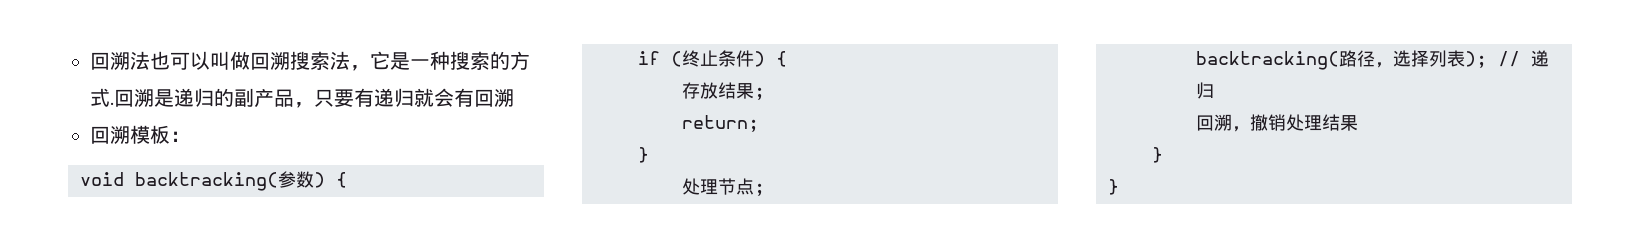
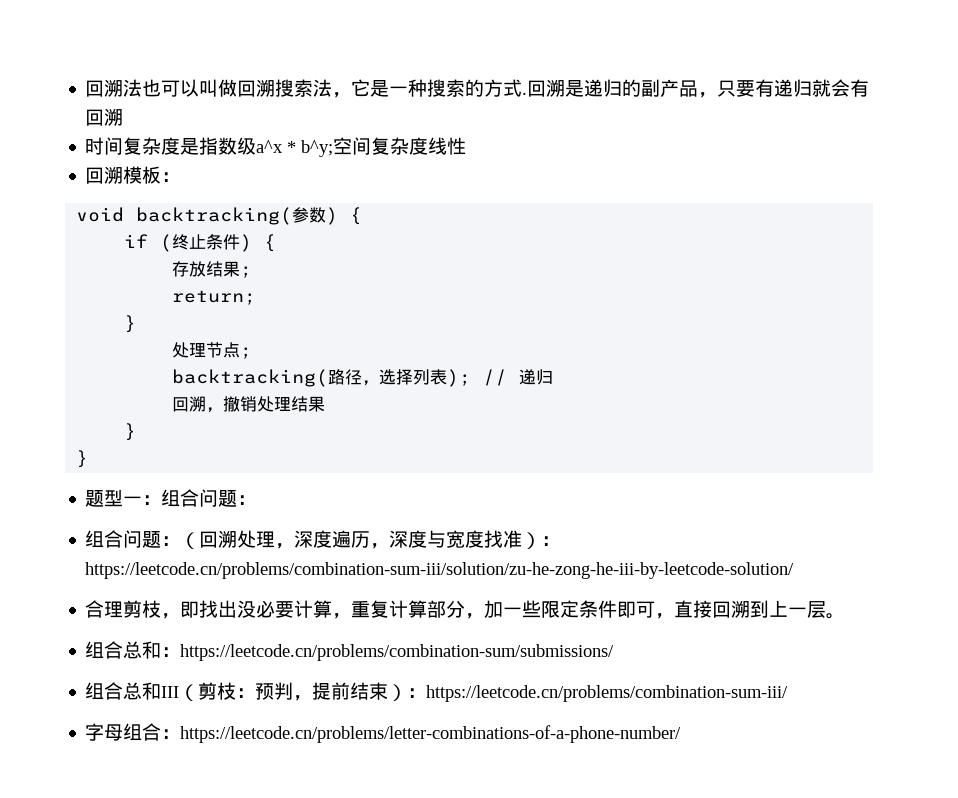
(514, 98) none -> [85,137,467,157] // 时间复杂度是指数级a^x * b^y;空间复杂度线性
(1119, 187) none -> [85,489,257,507] [85,530,561,549] [85,562,795,579] [85,600,846,619] [85,641,615,661] [85,682,789,702] [85,723,682,743] // 题型一：组合问题： // 组合问题：（回溯处理，深度遍历，深度与宽度找准）：https://leetcode.cn/problems/combination-sum-iii/solution/zu-he-zong-he-iii-by-leetcode-solution/ // 合理剪枝，即找出没必要计算，重复计算部分，加一些限定条件即可，直接回溯到上一层。 // 组合总和：https://leetcode.cn/problems/combination-sum/submissions/ // 组合总和III（剪枝：预判，提前结束）：https://leetcode.cn/problems/combination-sum-iii/ // 字母组合：https://leetcode.cn/problems/letter-combinations-of-a-phone-number/

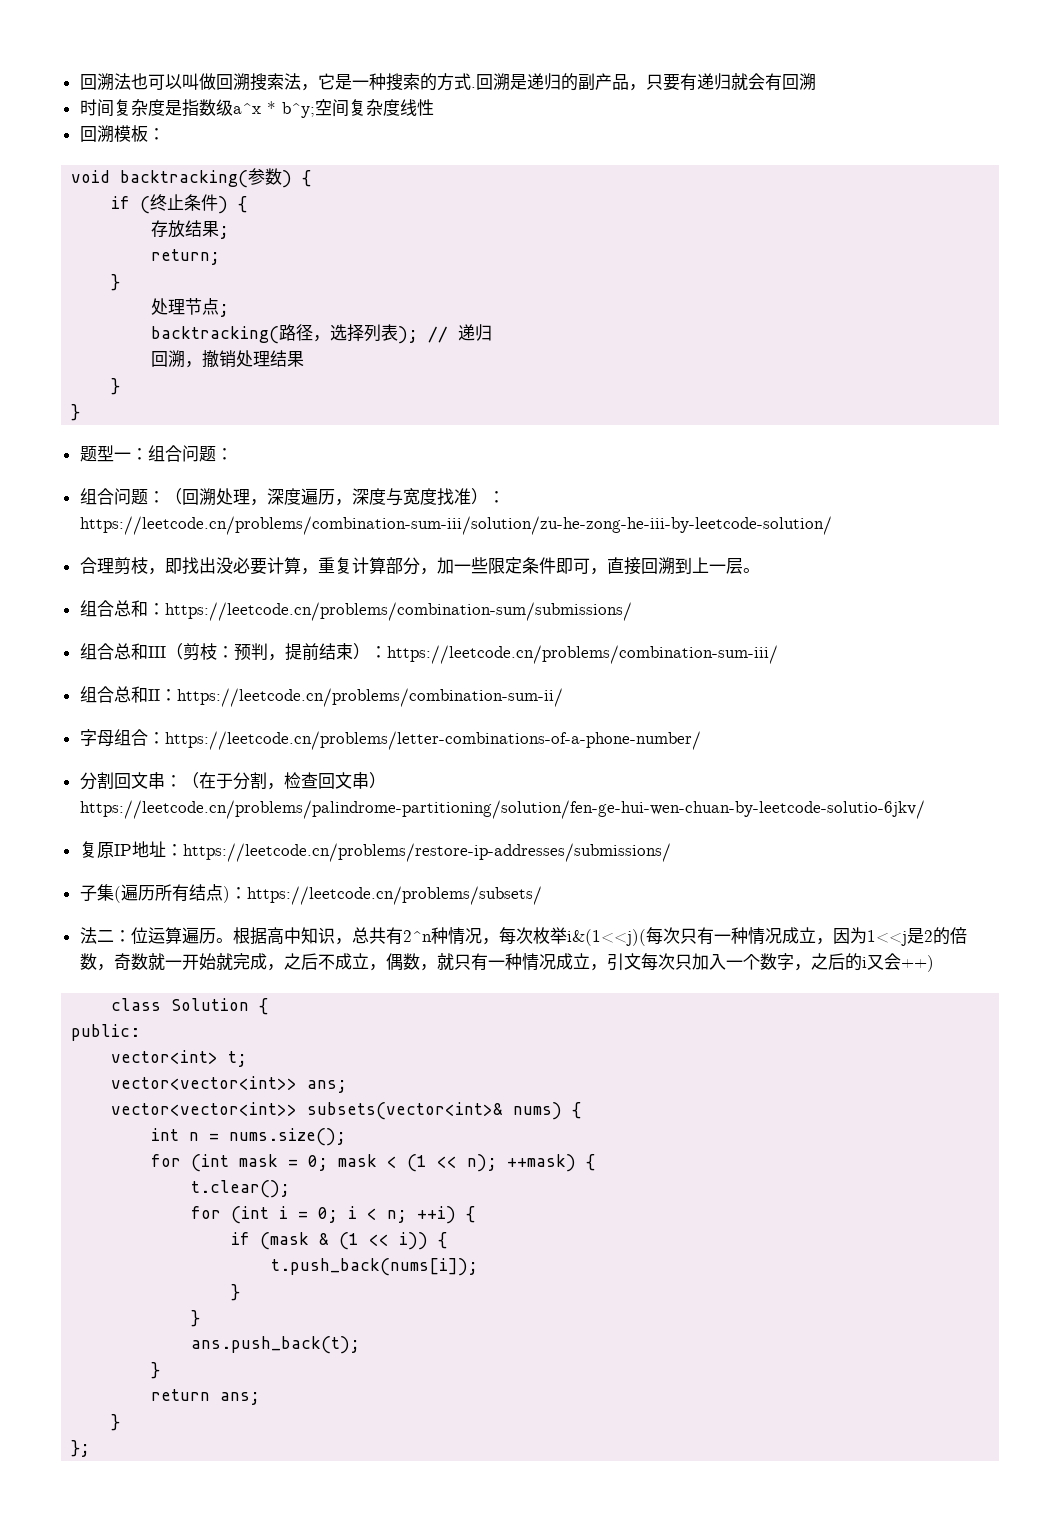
(789, 693) none -> [79,686,563,707] // 组合总和II：https://leetcode.cn/problems/combination-sum-ii/
(682, 734) none -> [79,772,386,790] [79,800,925,819] [79,841,671,862] [79,884,542,905] [79,927,967,946] [79,953,934,972] [111,998,269,1015] [71,1024,141,1041] [111,1050,248,1067] [111,1076,348,1093] [111,1102,582,1120] [151,1128,347,1146] [151,1154,596,1172] [191,1180,291,1198] [191,1206,476,1224] [231,1232,448,1250] [271,1258,479,1276] [231,1284,241,1301] [191,1310,201,1327] [191,1336,361,1354] [151,1362,161,1379] [151,1389,261,1405] [111,1414,121,1431] [71,1440,91,1457] // 分割回文串：（在于分割，检查回文串）https://leetcode.cn/problems/palindrome-partitioning/solution/fen-ge-hui-wen-chuan-by-leetcode-solutio-6jkv/ // 复原IP地址：https://leetcode.cn/problems/restore-ip-addresses/submissions/ // 子集(遍历所有结点)：https://leetcode.cn/problems/subsets/ // 法二：位运算遍历。根据高中知识，总共有2^n种情况，每次枚举i&(1<<j)(每次只有一种情况成立，因为1<<j是2的倍数，奇数就一开始就完成，之后不成立，偶数，就只有一种情况成立，引文每次只加入一个数字，之后的i又会++) // class Solution { // public: // vector<int> t; // vector<vector<int>> ans; // vector<vector<int>> subsets(vector<int>& nums) { // int n = nums.size(); // for (int mask = 0; mask < (1 << n); ++mask) { // t.clear(); // for (int i = 0; i < n; ++i) { // if (mask & (1 << i)) { // t.push_back(nums[i]); // } // } // ans.push_back(t); // } // return ans; // } // };

